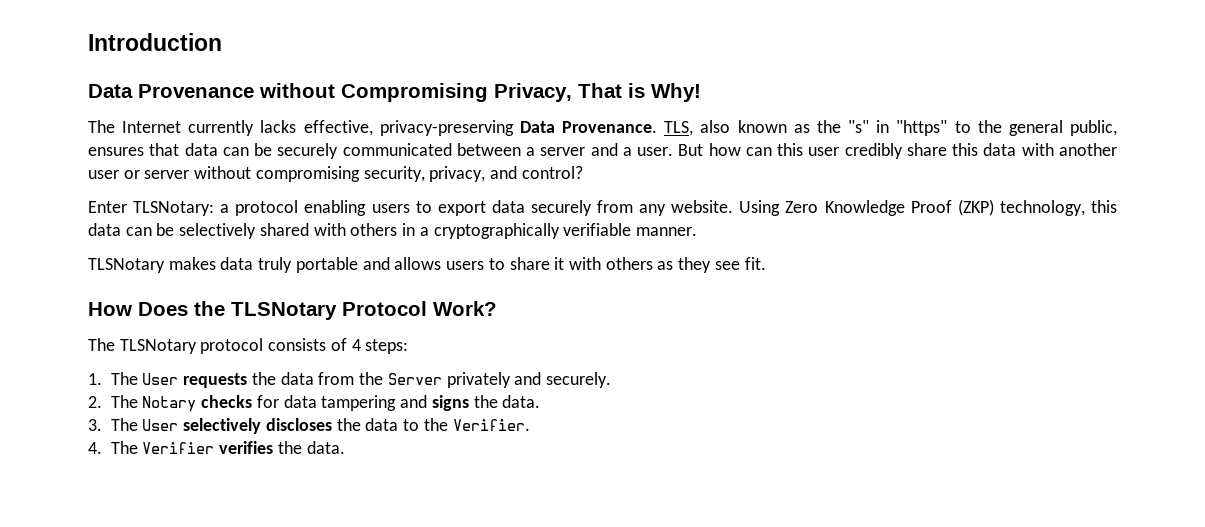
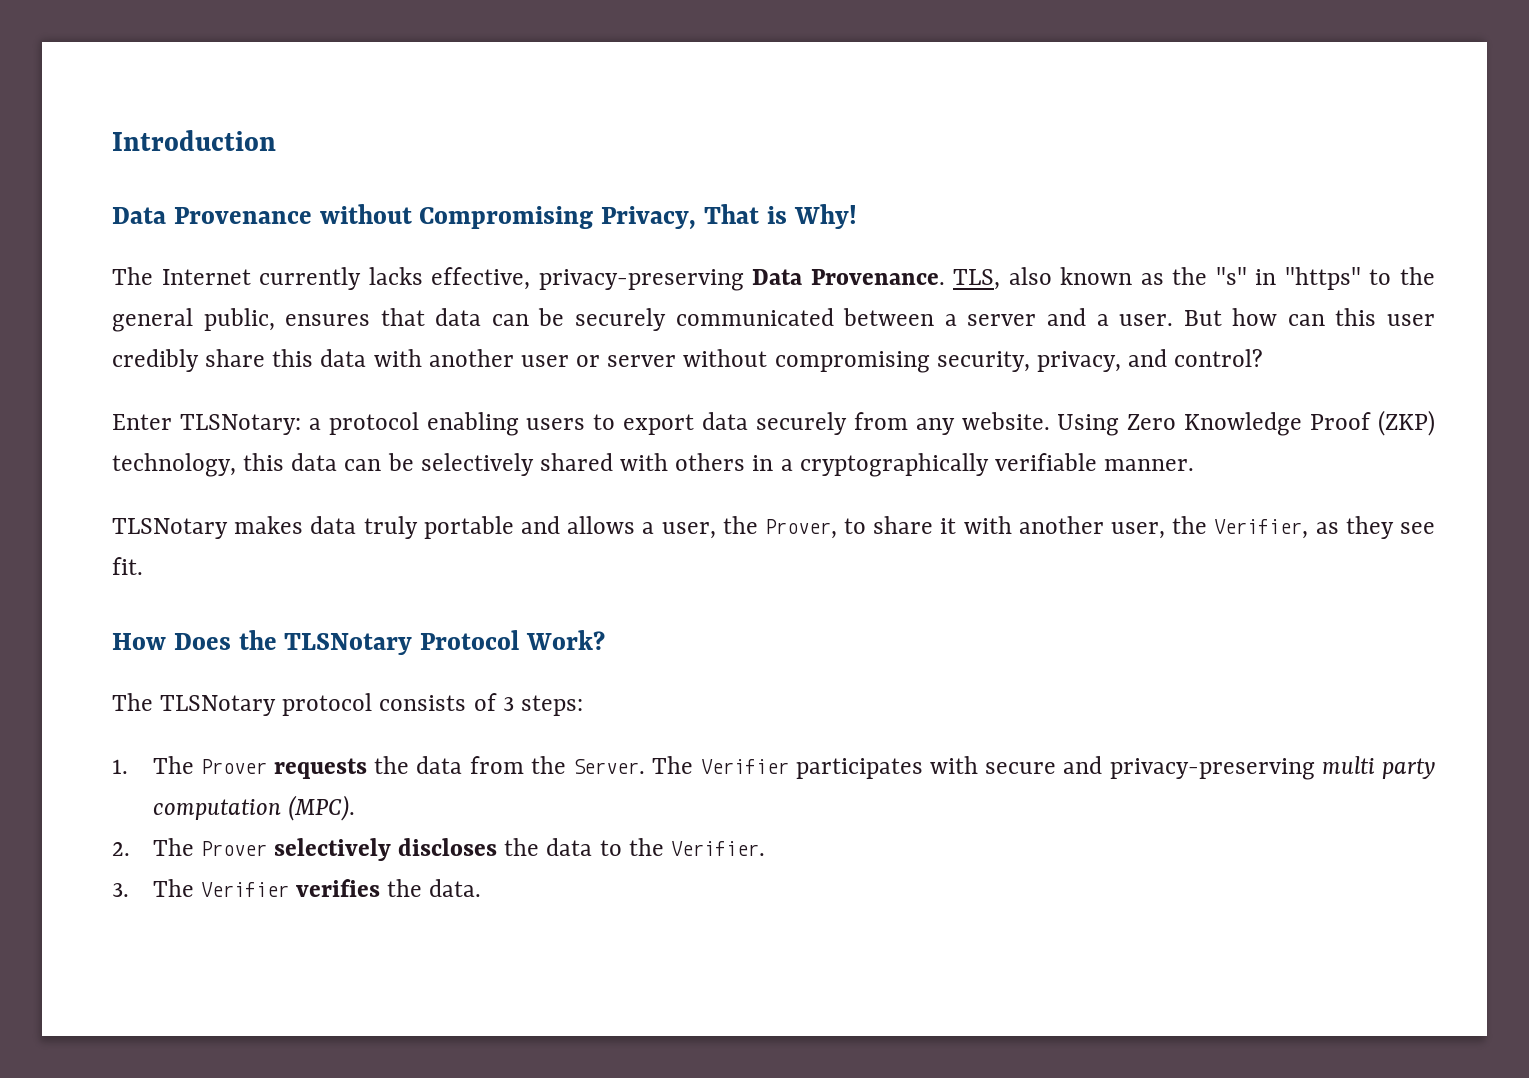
[446,257,653,270] users to share it with others -> [642,516,1309,539] a user, the Prover, to share it with another user, the Verifier,
[351,339,361,351] 4 -> [502,697,514,711] 3
[142,373,179,385] User -> [200,759,267,774] Prover
[387,372,612,388] [88,395,541,412] [88,418,179,431] Server privately and securely. // 2. The Notary checks for data tampering and signs the data. // 3. The User -> [573,756,1435,780] [152,795,355,821] [112,838,267,856] Server. The Verifier participates with secure and privacy-preserving multi party computation (MPC). // 2. The Prover
[88,442,102,454] 4. -> [112,883,129,897] 3.

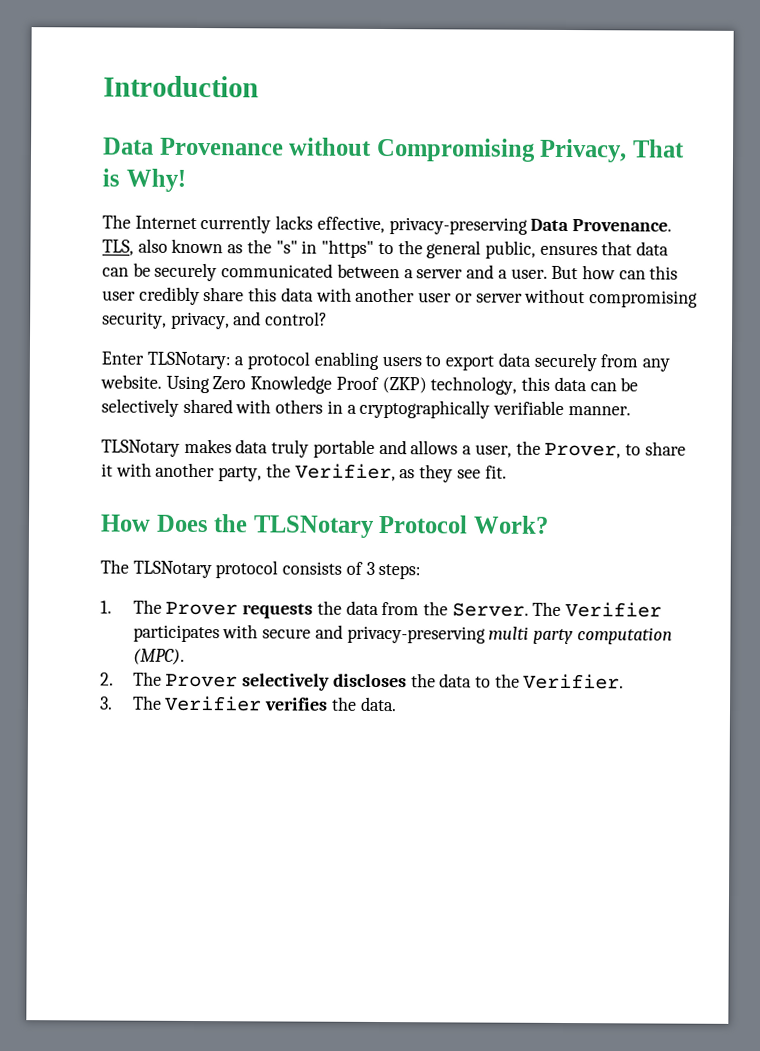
[1111,522,1166,539] user, -> [218,466,263,482] party,

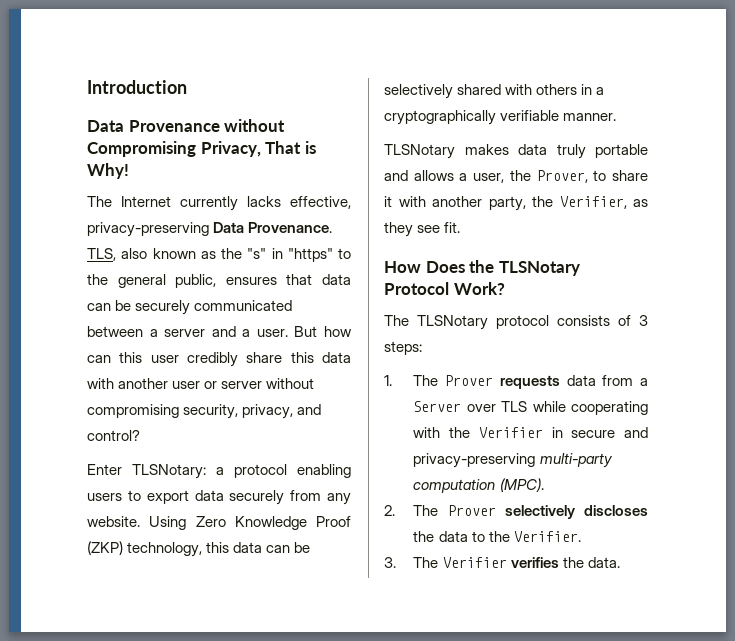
[316,600,342,615] the -> (560, 382) none
[422,601,663,618] [132,624,259,643] the Server. The Verifier participates with -> [640,378,648,386] [413,401,648,415] [413,427,563,438] a Server over TLS while cooperating with the Verifier in
[488,626,573,645] multi party -> [539,453,613,468] multi-party

